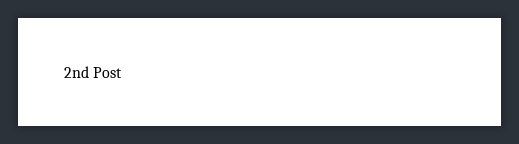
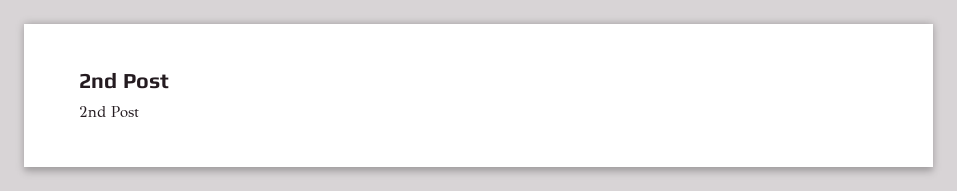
[64,66,123,78] 2nd Post -> [79,72,169,89] [79,106,139,118] 2nd Post // 2nd Post

